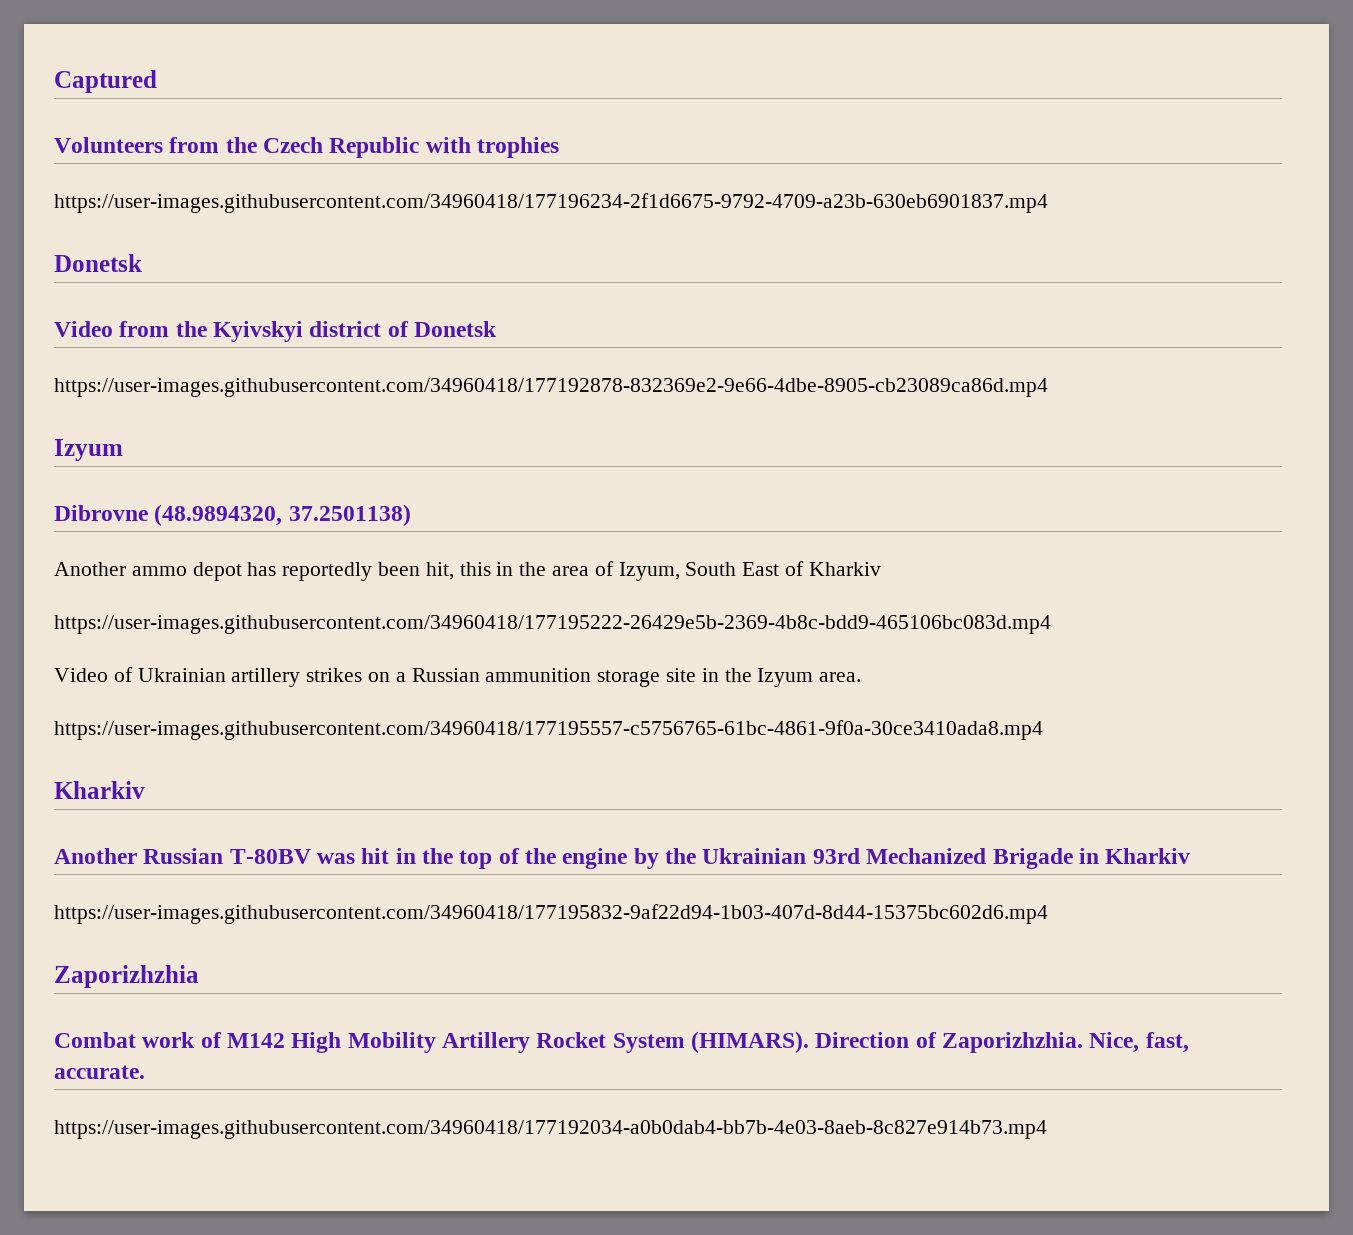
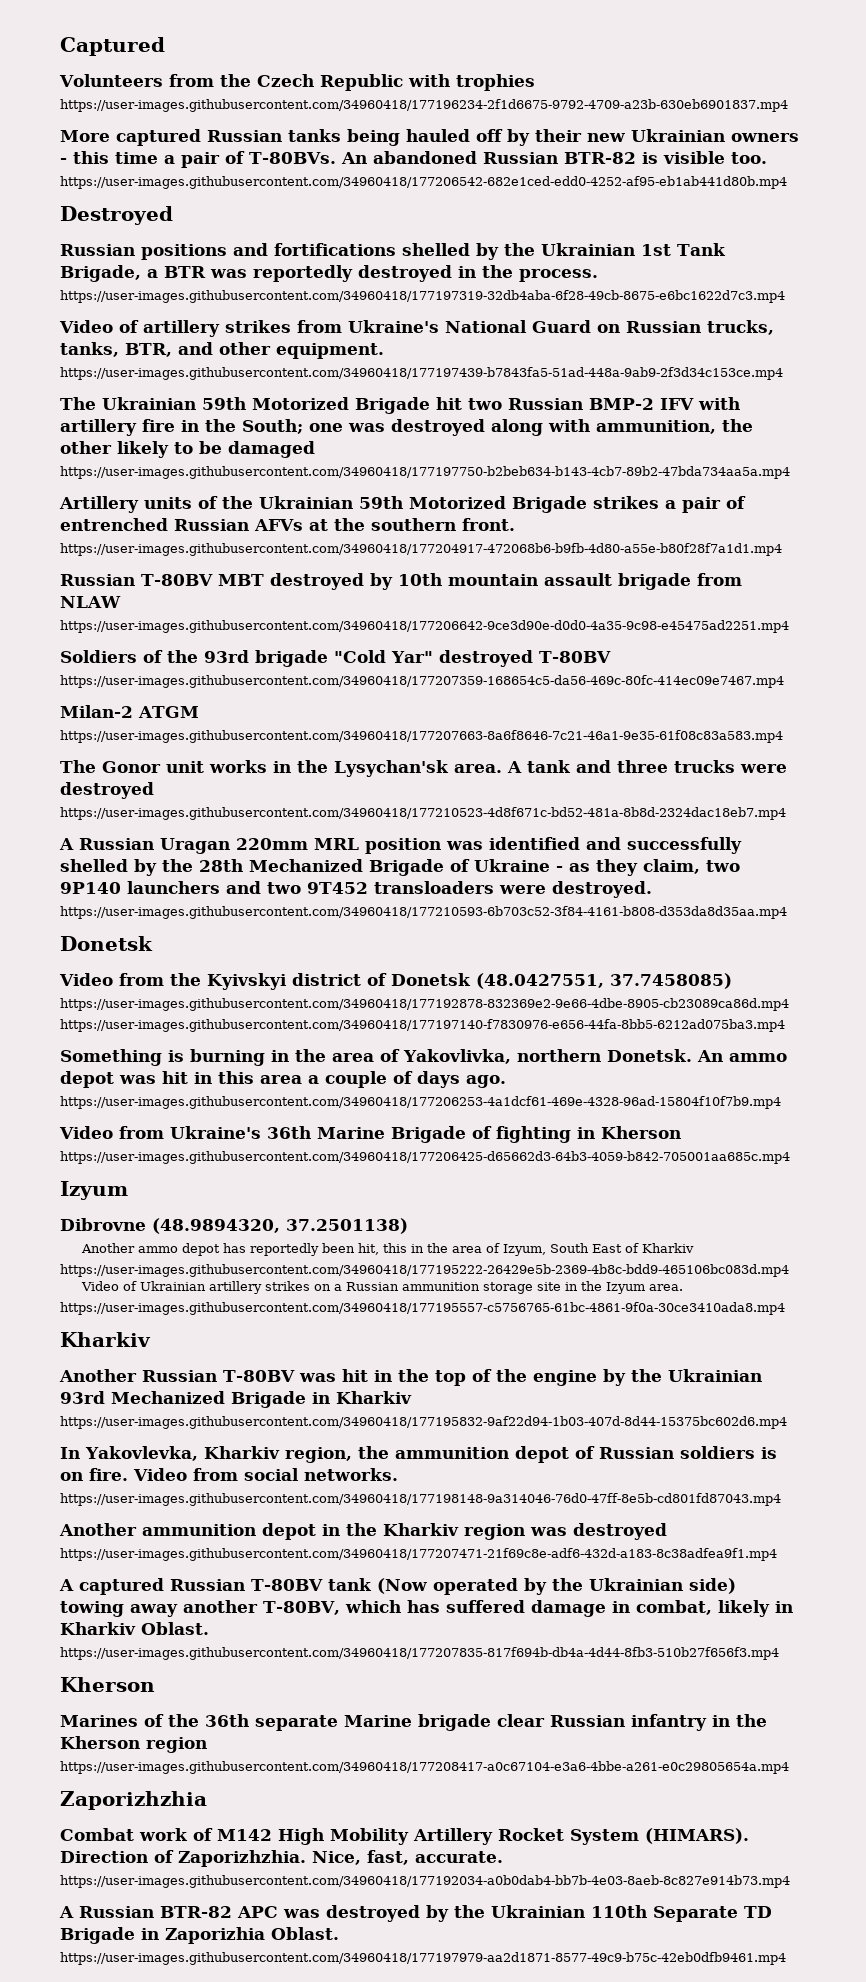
(1048, 203) none -> [60,129,799,146] [60,151,767,168] [60,176,787,189] [60,206,173,225] [60,243,726,260] [60,265,598,282] [60,290,785,303] [59,320,774,337] [60,342,384,359] [60,367,783,380] [60,397,740,414] [60,419,753,436] [60,441,315,458] [60,466,790,479] [59,496,746,513] [60,518,515,531] [60,543,782,556] [60,573,742,590] [60,596,121,608] [60,620,789,633] [60,650,611,667] [60,675,784,688] [60,705,199,718] [60,730,783,743] [60,760,787,777] [60,782,154,799] [60,807,786,820] [59,837,742,854] [60,859,740,876] [60,881,652,898] [60,906,787,919] // More captured Russian tanks being hauled off by their new Ukrainian owners - this time a pair of T-80BVs. An abandoned Russian BTR-82 is visible too. // https://user-images.githubusercontent.com/34960418/177206542-682e1ced-edd0-4252-af95-eb1ab441d80b.mp4 // Destroyed // Russian positions and fortifications shelled by the Ukrainian 1st Tank Brigade, a BTR was reportedly destroyed in the process. // https://user-images.githubusercontent.com/34960418/177197319-32db4aba-6f28-49cb-8675-e6bc1622d7c3.mp4 // Video of artillery strikes from Ukraine's National Guard on Russian trucks, tanks, BTR, and other equipment. // https://user-images.githubusercontent.com/34960418/177197439-b7843fa5-51ad-448a-9ab9-2f3d34c153ce.mp4 // The Ukrainian 59th Motorized Brigade hit two Russian BMP-2 IFV with artillery fire in the South; one was destroyed along with ammunition, the other likely to be damaged // https://user-images.githubusercontent.com/34960418/177197750-b2beb634-b143-4cb7-89b2-47bda734aa5a.mp4 // Artillery units of the Ukrainian 59th Motorized Brigade strikes a pair of entrenched Russian AFVs at the southern front. // https://user-images.githubusercontent.com/34960418/177204917-472068b6-b9fb-4d80-a55e-b80f28f7a1d1.mp4 // Russian T-80BV MBT destroyed by 10th mountain assault brigade from NLAW // https://user-images.githubusercontent.com/34960418/177206642-9ce3d90e-d0d0-4a35-9c98-e45475ad2251.mp4 // Soldiers of the 93rd brigade "Cold Yar" destroyed T-80BV // https://user-images.githubusercontent.com/34960418/177207359-168654c5-da56-469c-80fc-414ec09e7467.mp4 // Milan-2 ATGM // https://user-images.githubusercontent.com/34960418/177207663-8a6f8646-7c21-46a1-9e35-61f08c83a583.mp4 // The Gonor unit works in the Lysychan'sk area. A tank and three trucks were destroyed // https://user-images.githubusercontent.com/34960418/177210523-4d8f671c-bd52-481a-8b8d-2324dac18eb7.mp4 // A Russian Uragan 220mm MRL position was identified and successfully shelled by the 28th Mechanized Brigade of Ukraine - as they claim, two 9P140 launchers and two 9T452 transloaders were destroyed. // https://user-images.githubusercontent.com/34960418/177210593-6b703c52-3f84-4161-b808-d353da8d35aa.mp4
(498, 329) none -> [475,973,732,989] (48.0427551, 37.7458085)
(1048, 387) none -> [60,1019,785,1032] [60,1049,787,1066] [60,1071,506,1088] [60,1096,781,1109] [59,1126,681,1143] [60,1151,790,1164] // https://user-images.githubusercontent.com/34960418/177197140-f7830976-e656-44fa-8bb5-6212ad075ba3.mp4 // Something is burning in the area of Yakovlivka, northern Donetsk. An ammo depot was hit in this area a couple of days ago. // https://user-images.githubusercontent.com/34960418/177206253-4a1dcf61-469e-4328-96ad-15804f10f7b9.mp4 // Video from Ukraine's 36th Marine Brigade of fighting in Kherson // https://user-images.githubusercontent.com/34960418/177206425-d65662d3-64b3-4059-b842-705001aa685c.mp4
(1048, 914) none -> [60,1446,777,1463] [60,1468,398,1481] [60,1493,781,1506] [59,1523,667,1540] [60,1548,777,1561] [59,1578,736,1595] [60,1600,793,1617] [60,1622,209,1635] [60,1647,779,1660] [60,1677,155,1692] [60,1714,767,1731] [60,1736,207,1753] [60,1761,789,1774] // In Yakovlevka, Kharkiv region, the ammunition depot of Russian soldiers is on fire. Video from social networks. // https://user-images.githubusercontent.com/34960418/177198148-9a314046-76d0-47ff-8e5b-cd801fd87043.mp4 // Another ammunition depot in the Kharkiv region was destroyed // https://user-images.githubusercontent.com/34960418/177207471-21f69c8e-adf6-432d-a183-8c38adfea9f1.mp4 // A captured Russian T-80BV tank (Now operated by the Ukrainian side) towing away another T-80BV, which has suffered damage in combat, likely in Kharkiv Oblast. // https://user-images.githubusercontent.com/34960418/177207835-817f694b-db4a-4d44-8fb3-510b27f656f3.mp4 // Kherson // Marines of the 36th separate Marine brigade clear Russian infantry in the Kherson region // https://user-images.githubusercontent.com/34960418/177208417-a0c67104-e3a6-4bbe-a261-e0c29805654a.mp4
(1047, 1129) none -> [59,1905,772,1922] [60,1927,339,1944] [60,1952,786,1965] // A Russian BTR-82 APC was destroyed by the Ukrainian 110th Separate TD Brigade in Zaporizhia Oblast. // https://user-images.githubusercontent.com/34960418/177197979-aa2d1871-8577-49c9-b75c-42eb0dfb9461.mp4

